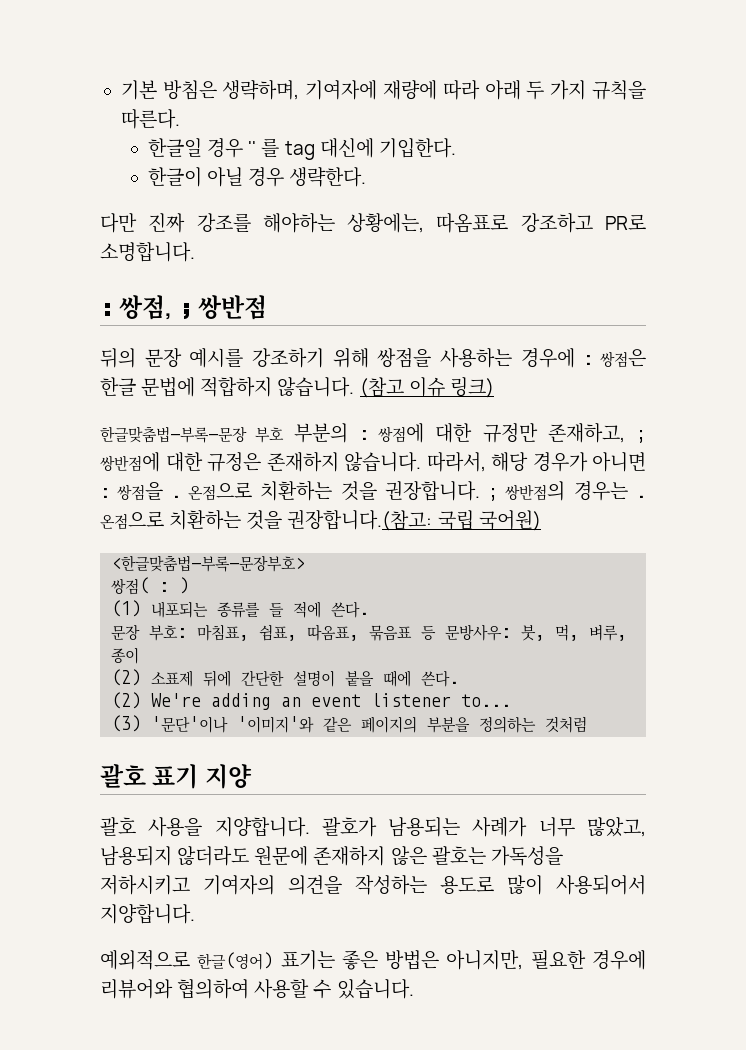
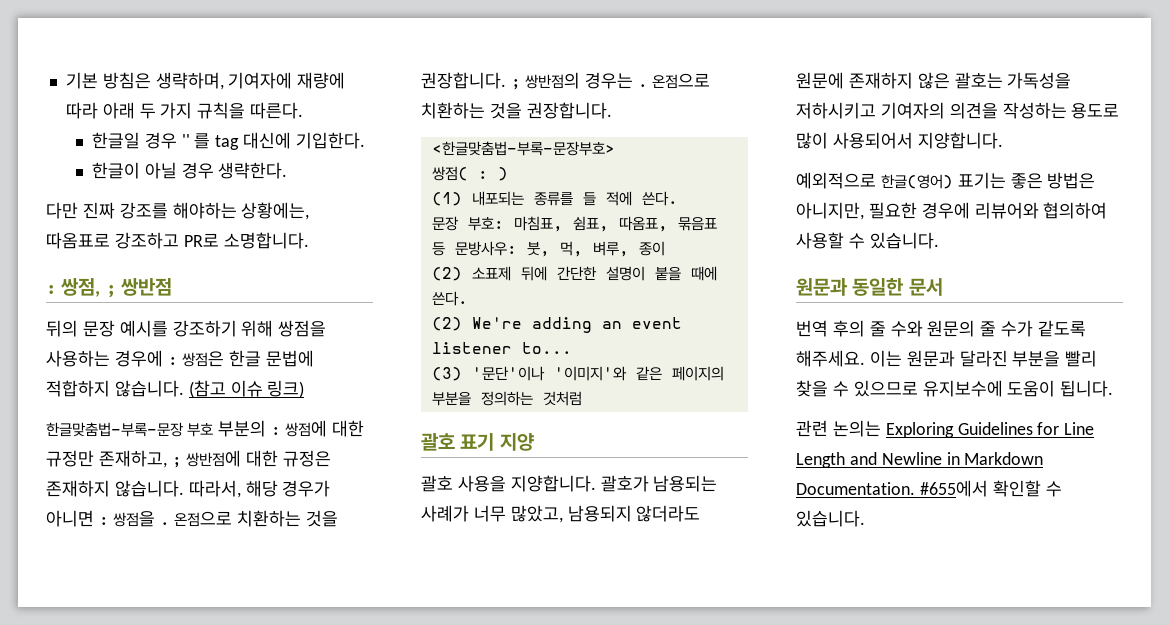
[287,509,541,531] 권장합니다.(참고: 국립 국어원) -> [526,102,612,119] 권장합니다.
(414, 989) none -> [796,278,943,296] [796,320,1087,337] [796,350,1098,367] [796,380,1114,397] [796,420,1095,438] [796,452,1044,468] [796,480,1062,497] [796,510,865,527] // 원문과 동일한 문서 // 번역 후의 줄 수와 원문의 줄 수가 같도록 해주세요. 이는 원문과 달라진 부분을 빨리 찾을 수 있으므로 유지보수에 도움이 됩니다. // 관련 논의는 Exploring Guidelines for Line Length and Newline in Markdown Documentation. #655에서 확인할 수 있습니다.

